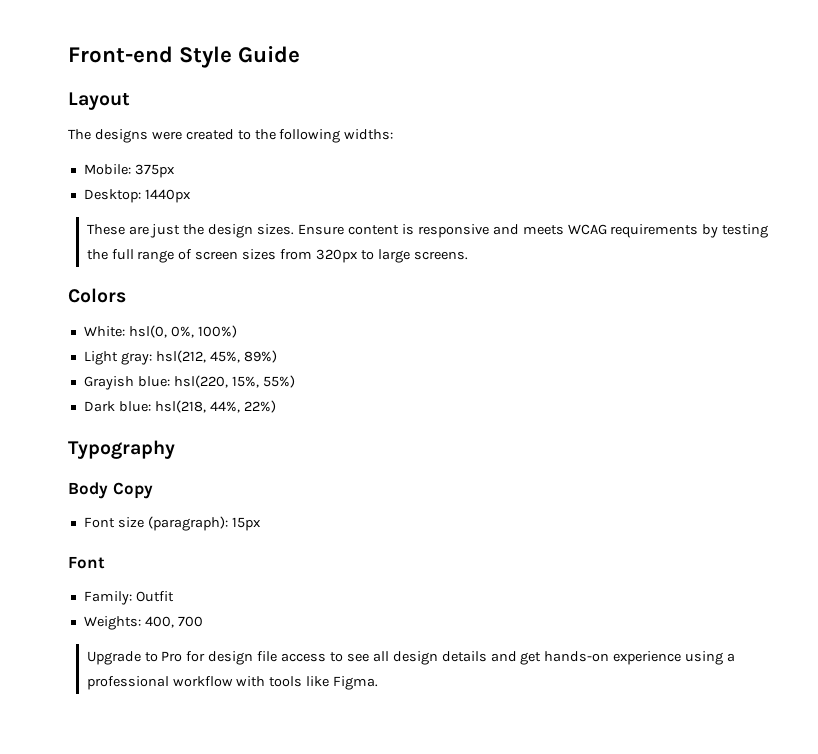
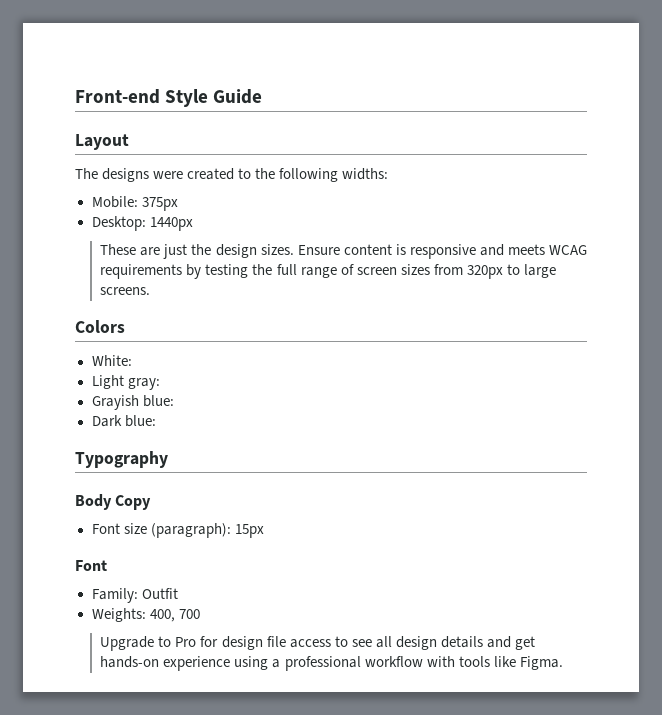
[128,325,237,338] hsl(0, 0%, 100%) -> (132, 360) none
[155,350,277,363] hsl(212, 45%, 89%) -> (160, 384) none
[173,375,295,388] hsl(220, 15%, 55%) -> (174, 401) none
[154,400,276,413] hsl(218, 44%, 22%) -> (156, 421) none

